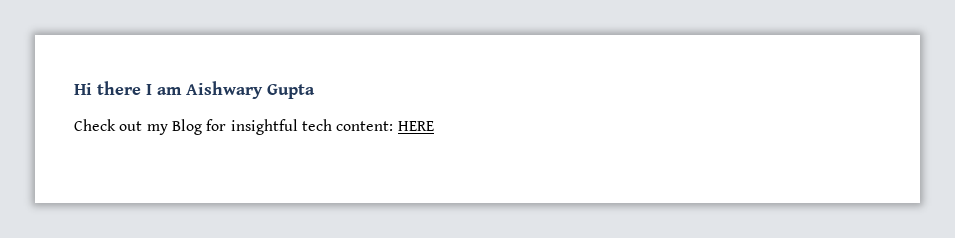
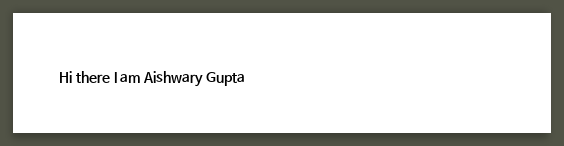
[74,119,434,135] // Check out my Blog for insightful tech content: HERE -> (245, 79) none

